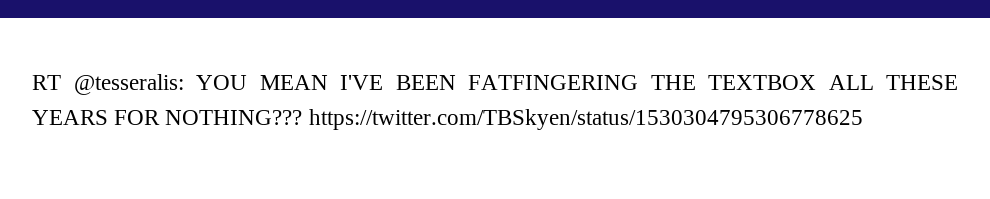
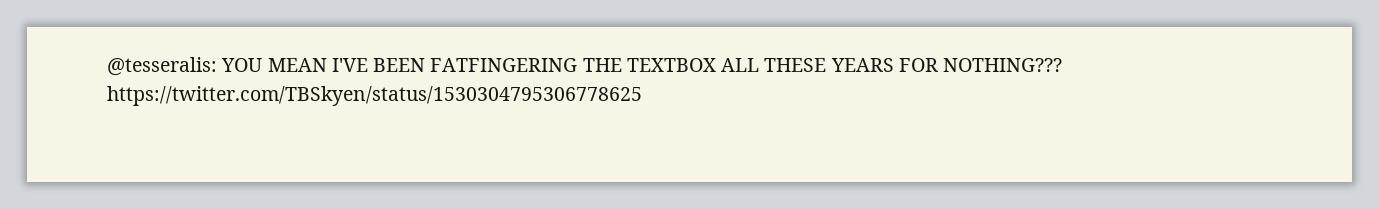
[32,75,61,90] RT -> (107, 66) none

